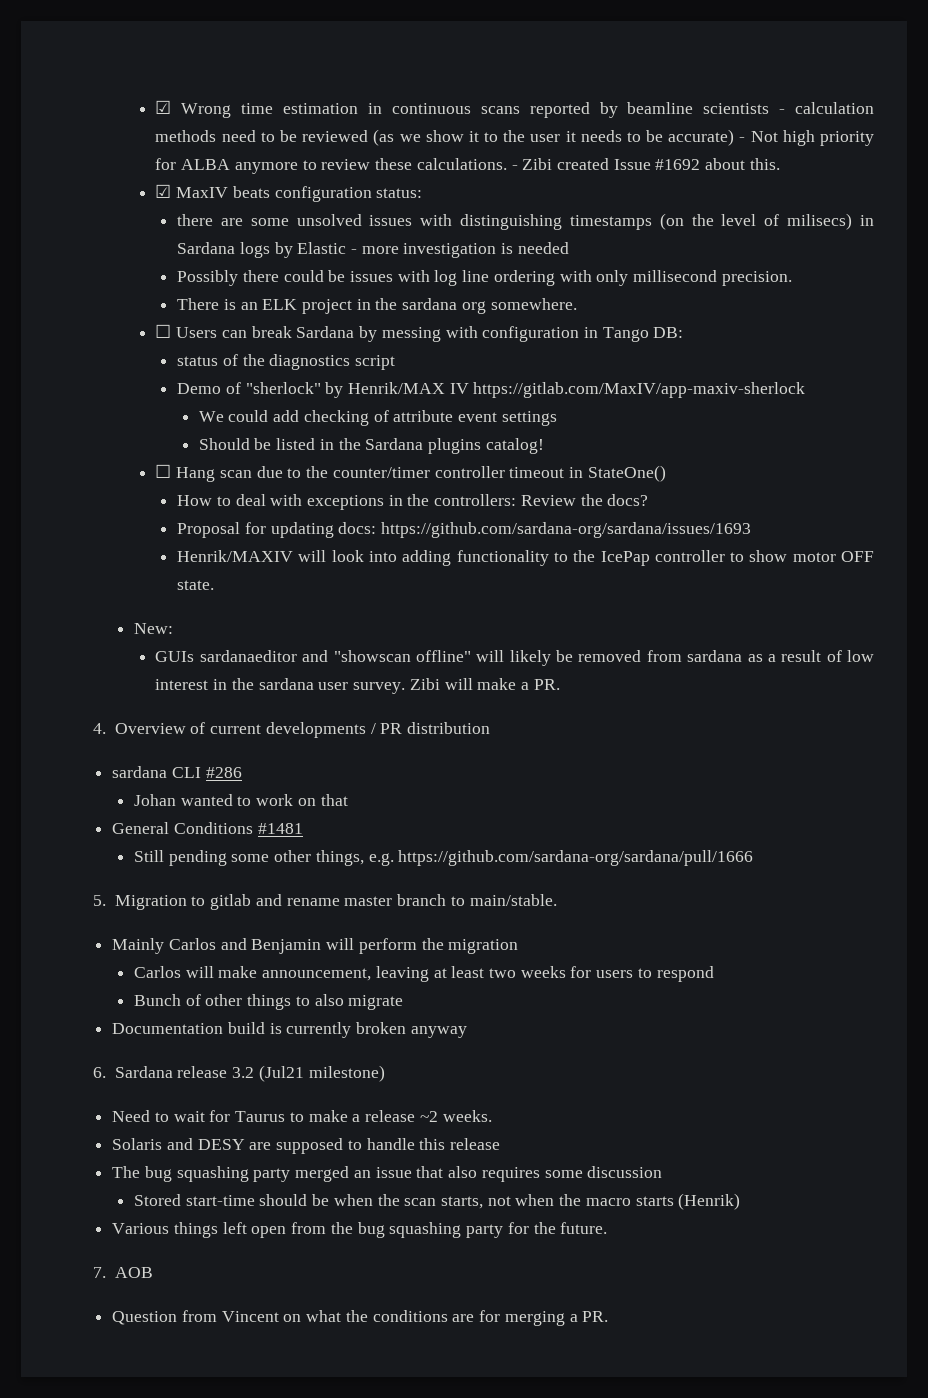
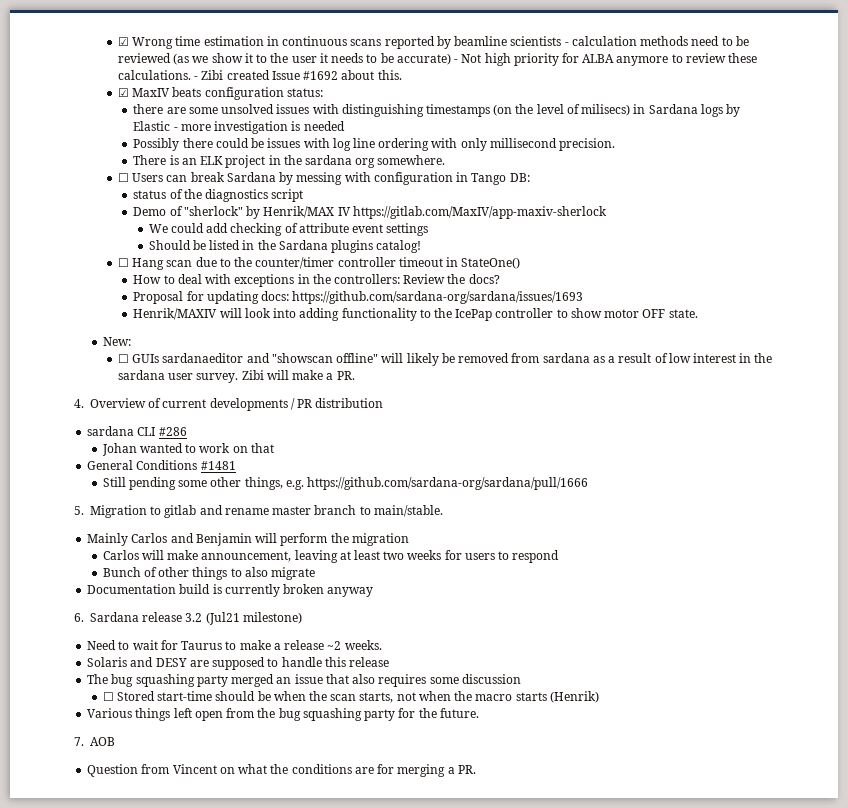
(173, 628) none -> [117,354,129,363] ☐
(663, 1172) none -> [102,692,114,701] ☐

